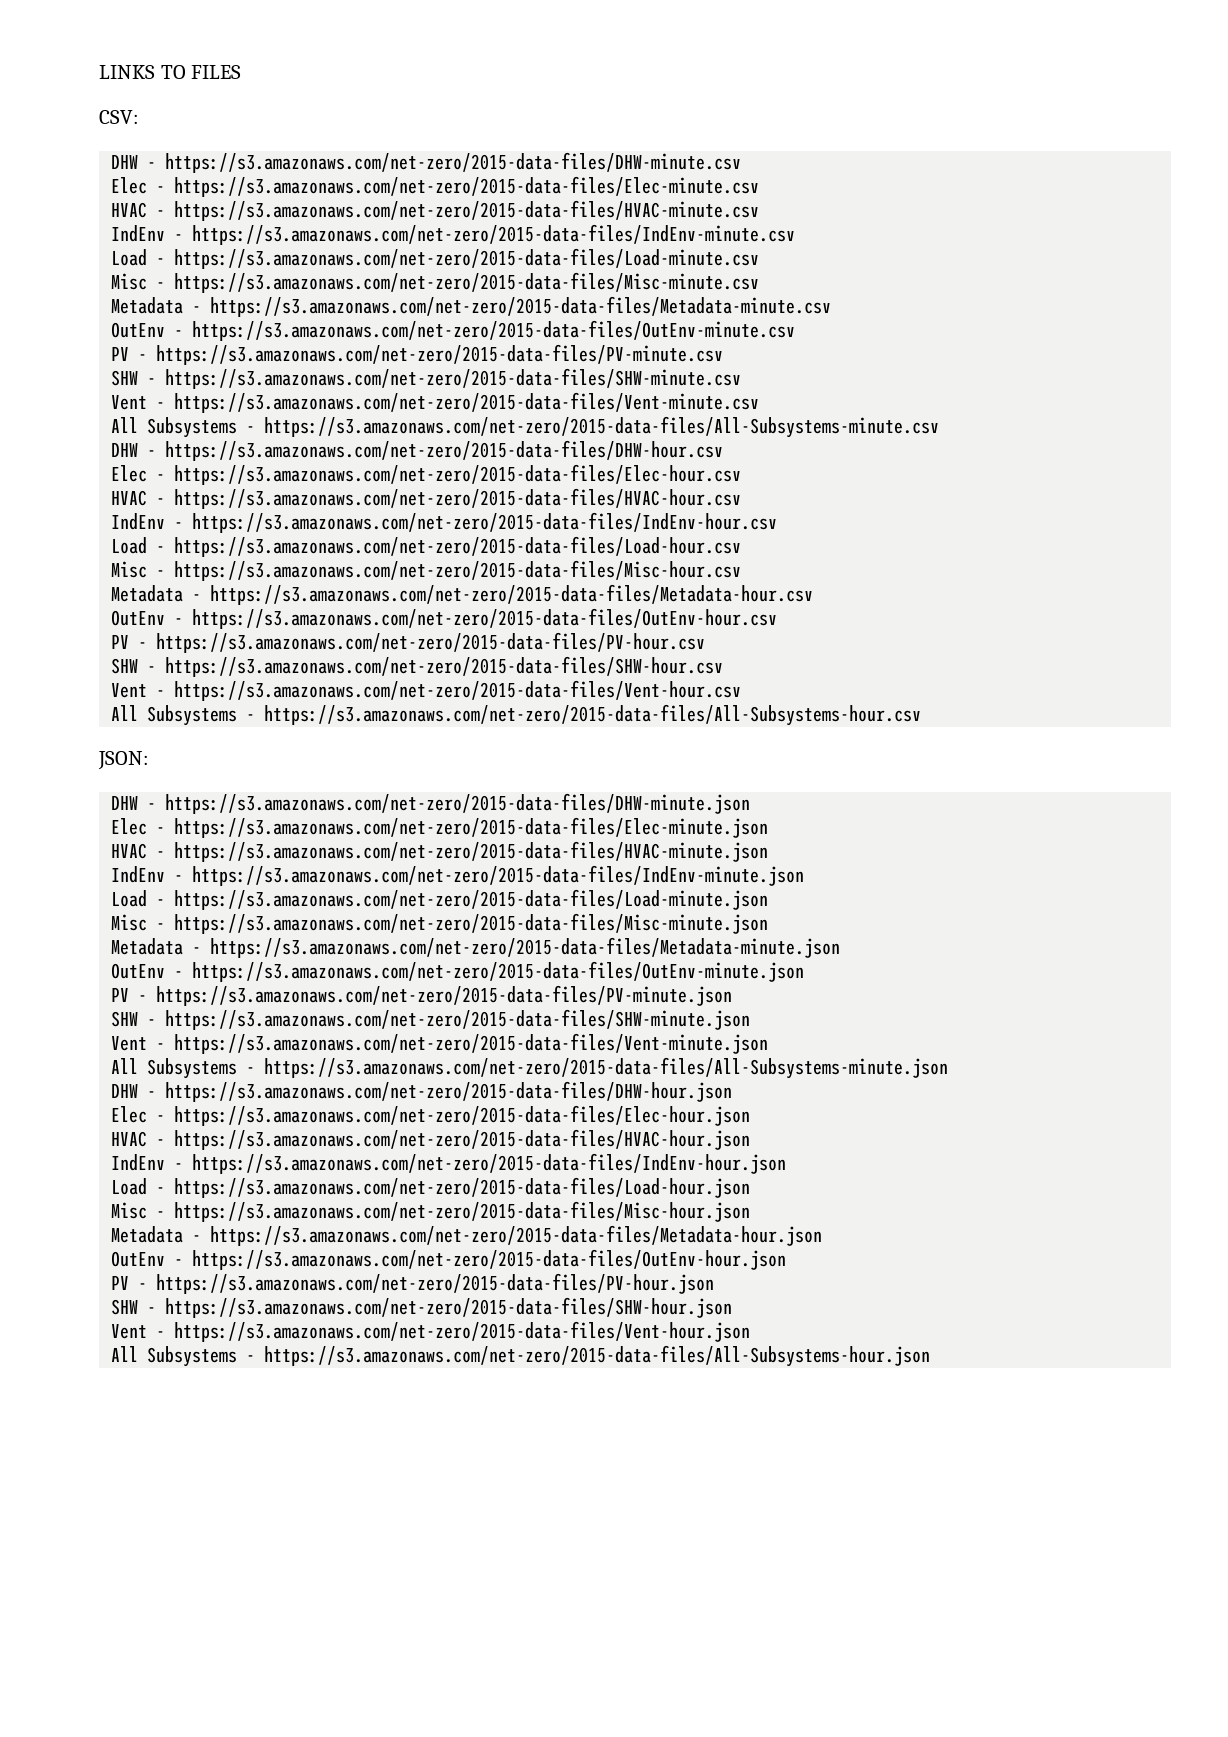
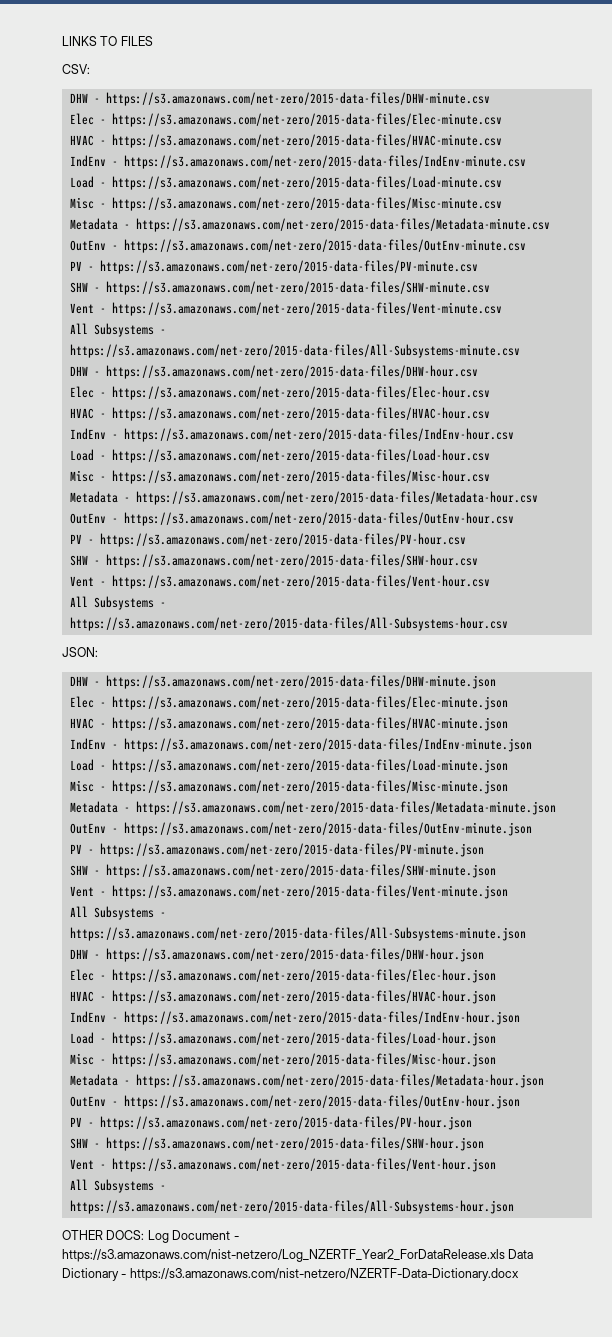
(931, 1356) none -> [62,1230,239,1243] [62,1249,534,1262] [62,1268,519,1281] // OTHER DOCS: Log Document - https://s3.amazonaws.com/nist-netzero/Log_NZERTF_Year2_ForDataRelease.xls Data Dictionary - https://s3.amazonaws.com/nist-netzero/NZERTF-Data-Dictionary.docx

